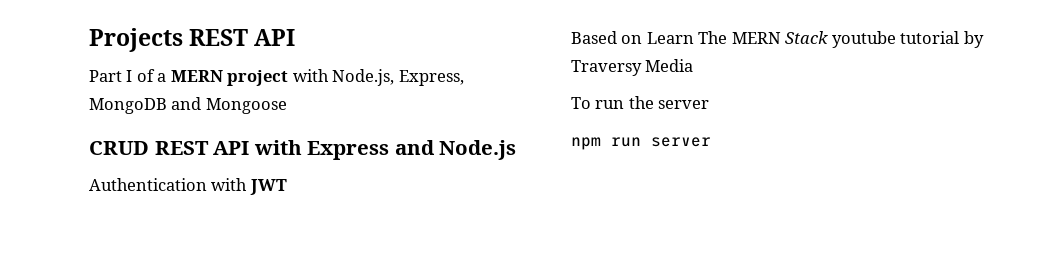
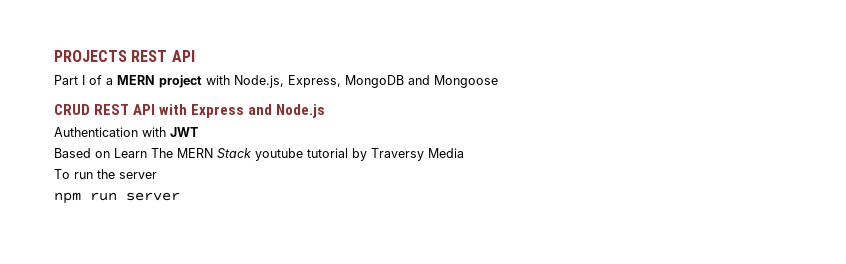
[89,28,183,52] Projects -> [54,50,127,62] PROJECTS

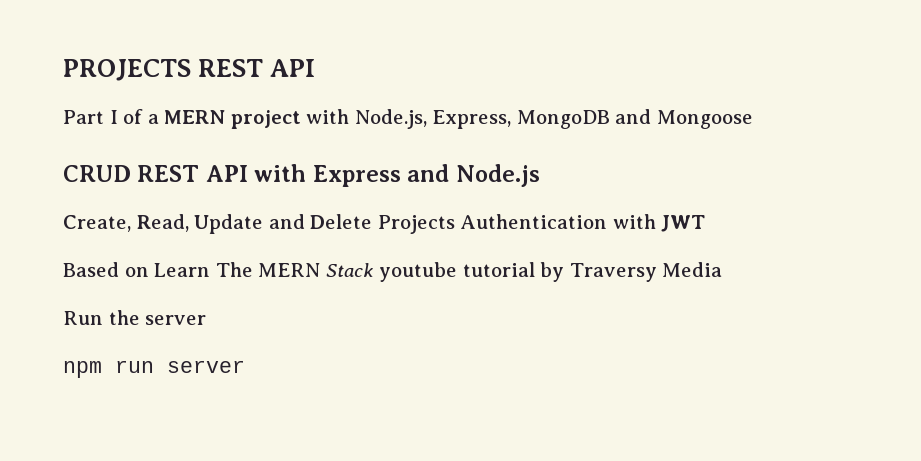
(326, 111) none -> [63,214,455,234] Create, Read, Update and Delete Projects
[54,169,93,179] To run -> [63,311,103,325] Run

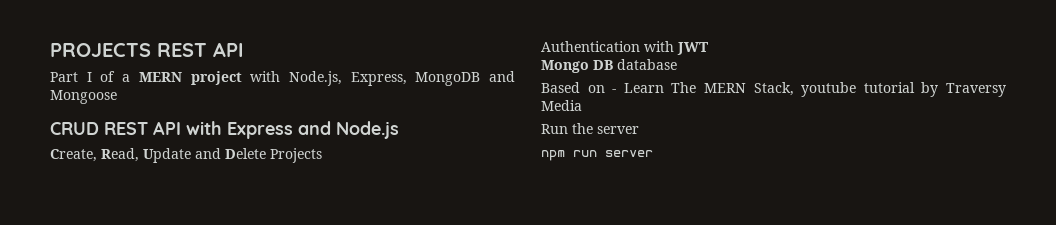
(455, 224) none -> (322, 155) //
(706, 223) none -> [541,59,677,73] // Mongo DB database
(149, 272) none -> [612,89,617,93] -
[325,263,374,277] Stack -> [753,82,794,96] Stack,

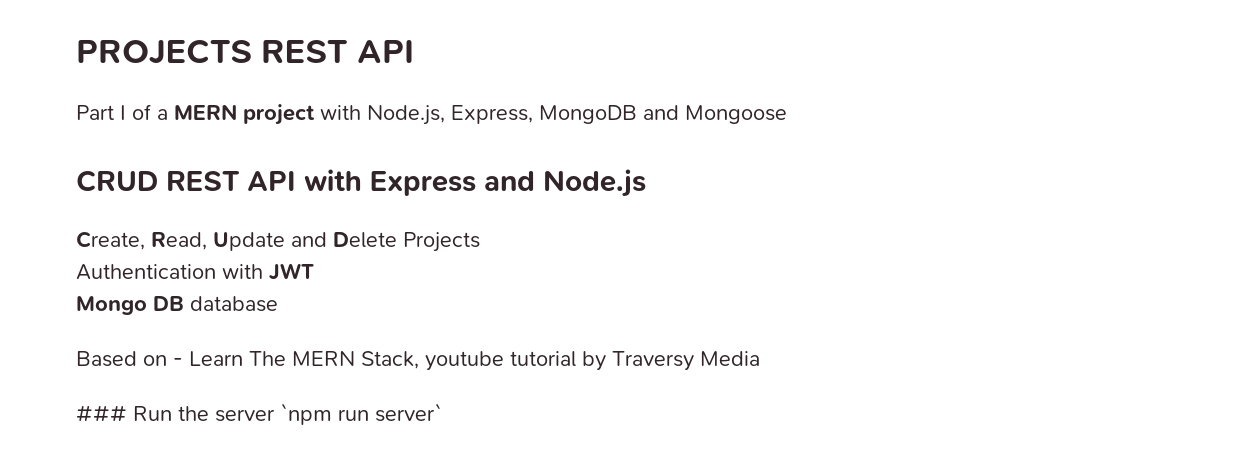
(582, 105) none -> [76,405,127,422] ###
[541,150,653,161] // npm run server -> [280,403,442,425] `npm run server`

